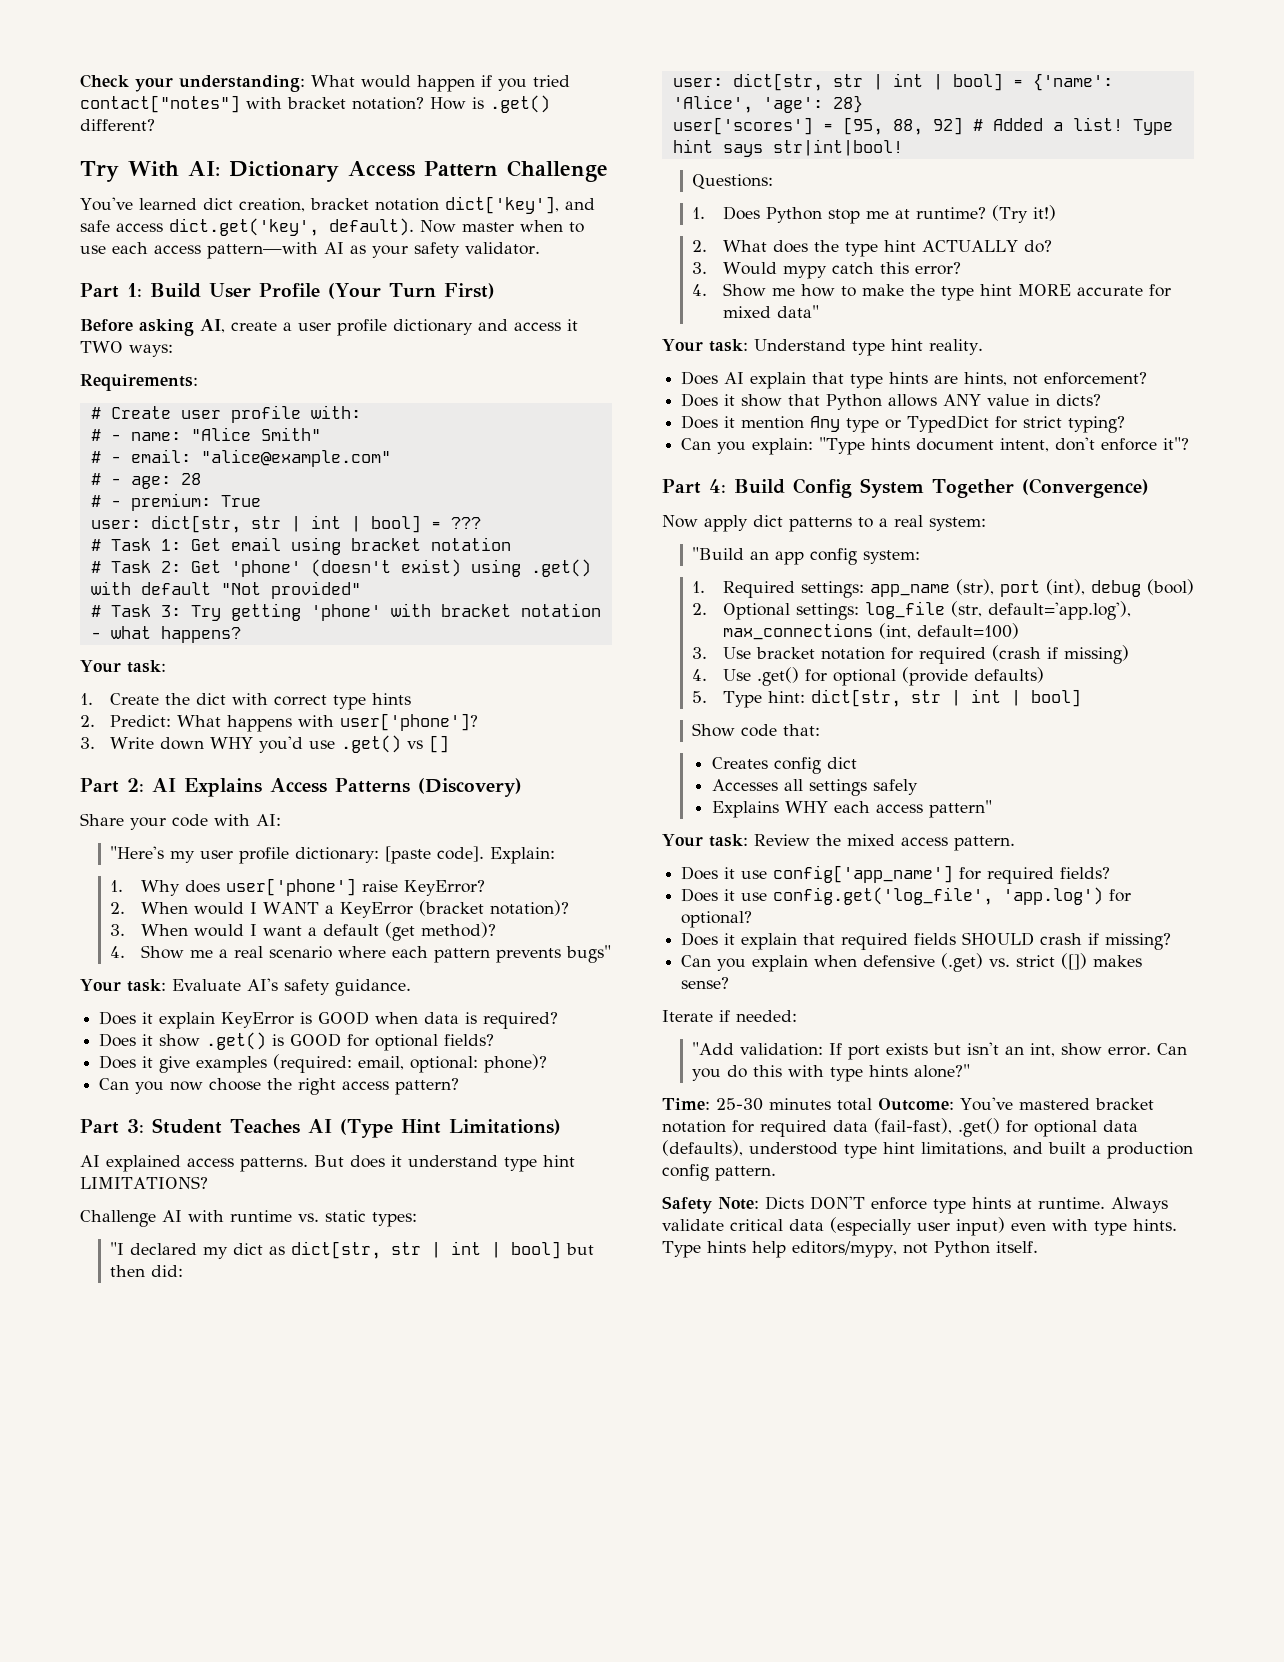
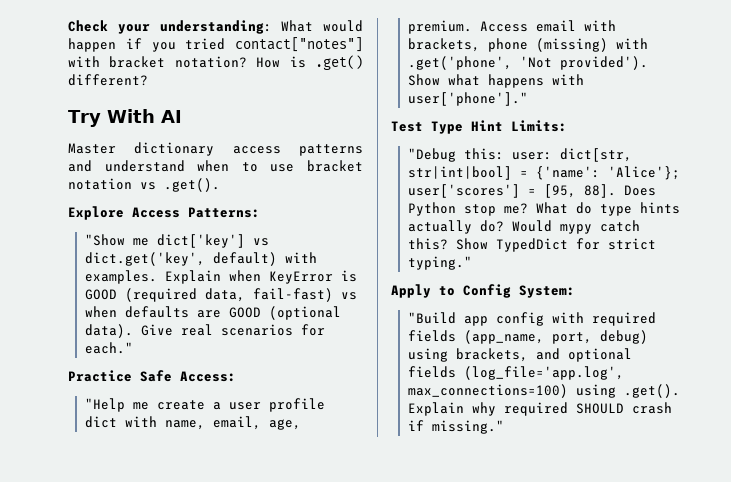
[187,160,608,182] [80,196,595,214] [80,218,584,236] [80,242,540,259] [80,283,495,299] [80,319,578,336] [80,341,173,357] [80,374,198,391] [90,405,361,423] [90,427,321,441] [90,449,391,467] [90,473,201,489] [90,493,261,511] [90,515,481,533] [90,537,511,555] [90,559,591,577] [90,581,361,599] [90,603,601,621] [90,626,241,643] [80,660,166,673] [80,693,412,710] [80,713,479,732] [80,735,450,753] [80,778,522,797] [80,813,281,830] [110,846,556,864] [110,878,485,896] [110,900,569,918] [110,922,496,941] [110,945,611,963] [80,978,411,996] [99,1011,559,1029] [99,1032,495,1051] [99,1054,548,1073] [99,1078,460,1095] [80,1118,561,1138] [80,1155,575,1172] [80,1176,208,1189] [80,1210,417,1227] [110,1241,595,1259] [110,1265,184,1277] [672,73,1113,91] [672,95,863,113] [672,117,1173,135] [672,139,903,157] [692,174,774,189] [692,205,1056,224] [692,240,1018,257] AI: Dictionary Access Pattern Challenge // You've learned dict creation, bracket notation dict['key'], and safe access dict.get('key', default). Now master when to use each access pattern—with AI as your safety validator. // Part 1: Build User Profile (Your Turn First) // Before asking AI, create a user profile dictionary and access it TWO ways: // Requirements: // # Create user profile with: // # - name: "Alice Smith" // # - email: "alice@example.com" // # - age: 28 // # - premium: True // user: dict[str, str | int | bool] = ??? // # Task 1: Get email using bracket notation // # Task 2: Get 'phone' (doesn't exist) using .get() with default "Not provided" // # Task 3: Try getting 'phone' with bracket notation - what happens? // Your task: // 1. Create the dict with correct type hints // 2. Predict: What happens with user['phone']? // 3. Write down WHY you'd use .get() vs [] // Part 2: AI Explains Access Patterns (Discovery) // Share your code with AI: // "Here's my user profile dictionary: [paste code]. Explain: // 1. Why does user['phone'] raise KeyError? // 2. When would I WANT a KeyError (bracket notation)? // 3. When would I want a default (get method)? // 4. Show me a real scenario where each pattern prevents bugs" // Your task: Evaluate AI's safety guidance. // Does it explain KeyError is GOOD when data is required? // Does it show .get() is GOOD for optional fields? // Does it give examples (required: email, optional: phone)? // Can you now choose the right access pattern? // Part 3: Student Teaches AI (Type Hint Limitations) // AI explained access patterns. But does it understand type hint LIMITATIONS? // Challenge AI with runtime vs. static types: // "I declared my dict as dict[str, str | int | bool] but then did: // user: dict[str, str | int | bool] = {'name': 'Alice', 'age': 28} // user['scores'] = [95, 88, 92] # Added a list! Type hint says str|int|bool! // Questions: // 1. Does Python stop me at runtime? (Try it!) // 2. What does the type hint ACTUALLY -> [160,110,182,123] [68,142,363,156] [68,160,363,172] [68,178,220,192] [68,206,260,220] [84,234,269,248] [84,252,317,266] [84,270,357,284] [84,288,357,302] [84,306,341,320] [84,324,325,338] [84,342,133,354] [68,370,236,382] [84,398,325,412] [84,416,301,430] [407,20,616,34] [407,38,648,52] [407,56,648,70] [407,74,584,88] [407,92,528,106] [391,120,567,134] [407,148,632,162] [407,166,680,180] [407,184,656,198] [407,202,680,216] [407,220,472,234] AI // Master dictionary access patterns and understand when to use bracket notation vs .get(). // Explore Access Patterns: // "Show me dict['key'] vs dict.get('key', default) with examples. Explain when KeyError is GOOD (required data, fail-fast) vs when defaults are GOOD (optional data). Give real scenarios for each." // Practice Safe Access: // "Help me create a user profile dict with name, email, age, premium. Access email with brackets, phone (missing) with .get('phone', 'Not provided'). Show what happens with user['phone']." // Test Type Hint Limits: // "Debug this: user: dict[str, str|int|bool] = {'name': 'Alice'}; user['scores'] = [95, 88]. Does Python stop me? What do type hints actually
[692,262,708,274] // 3. -> (504, 226) none
[879,262,961,275] [692,283,1171,301] [722,305,819,318] [662,339,983,356] [681,371,1148,389] [681,393,1102,410] [681,415,1126,433] [681,437,1190,455] [662,478,1149,498] [662,515,986,532] this error? // 4. Show me how to make the type hint MORE accurate for mixed data" // Your task: Understand type hint reality. // Does AI explain that type hints are hints, not enforcement? // Does it show that Python allows ANY value in dicts? // Does it mention Any type or TypedDict for strict typing? // Can you explain: "Type hints document intent, don't enforce it"? // Part 4: Build Config System Together (Convergence) // Now apply dict patterns to a real system: -> [407,238,656,252] [407,256,472,270] [391,284,575,298] this? Show TypedDict for strict typing." // Apply to Config System:
[750,551,770,560] an -> (456, 318) none
[863,550,921,564] [692,579,1194,598] [692,601,1131,620] [722,623,1019,640] [692,645,1129,664] [692,667,1044,686] [692,689,1081,708] [692,723,821,737] [711,757,857,774] [711,779,918,796] [711,800,992,818] [662,834,1015,851] [681,865,1111,884] [681,887,1132,905] [681,911,753,928] [681,932,1172,950] [681,953,1143,972] [681,977,730,989] [662,1010,797,1022] [692,1042,1188,1060] [692,1064,971,1082] [662,1097,1154,1111] [662,1118,1138,1137] [662,1140,1193,1159] [662,1164,776,1181] [662,1196,1168,1214] [662,1217,1177,1236] [662,1241,1038,1258] system: // 1. Required settings: app_name (str), port (int), debug (bool) // 2. Optional settings: log_file (str, default='app.log'), max_connections (int, default=100) // 3. Use bracket notation for required (crash if missing) // 4. Use .get() for optional (provide defaults) // 5. Type hint: dict[str, str | int | bool] // Show code that: // Creates config dict // Accesses all settings safely // Explains WHY each access pattern" // Your task: Review the mixed access pattern. // Does it use config['app_name'] for required fields? // Does it use config.get('log_file', 'app.log') for optional? // Does it explain that required fields SHOULD crash if missing? // Can you explain when defensive (.get) vs. strict ([]) makes sense? // Iterate if needed: // "Add validation: If port exists but isn't an int, show error. Can you do this with type hints alone?" // Time: 25-30 minutes total Outcome: You've mastered bracket notation for required data (fail-fast), .get() for optional data (defaults), understood type hint limitations, and built a production config pattern. // Safety Note: Dicts DON'T enforce type hints at runtime. Always validate critical data (especially user input) even with type hints. Type hints help editors/mypy, not Python itself. -> [551,312,656,326] [407,330,648,344] [407,348,632,362] [407,366,624,380] [407,384,680,398] [407,402,672,416] [407,420,504,434] with required fields (app_name, port, debug) using brackets, and optional fields (log_file='app.log', max_connections=100) using .get(). Explain why required SHOULD crash if missing."

